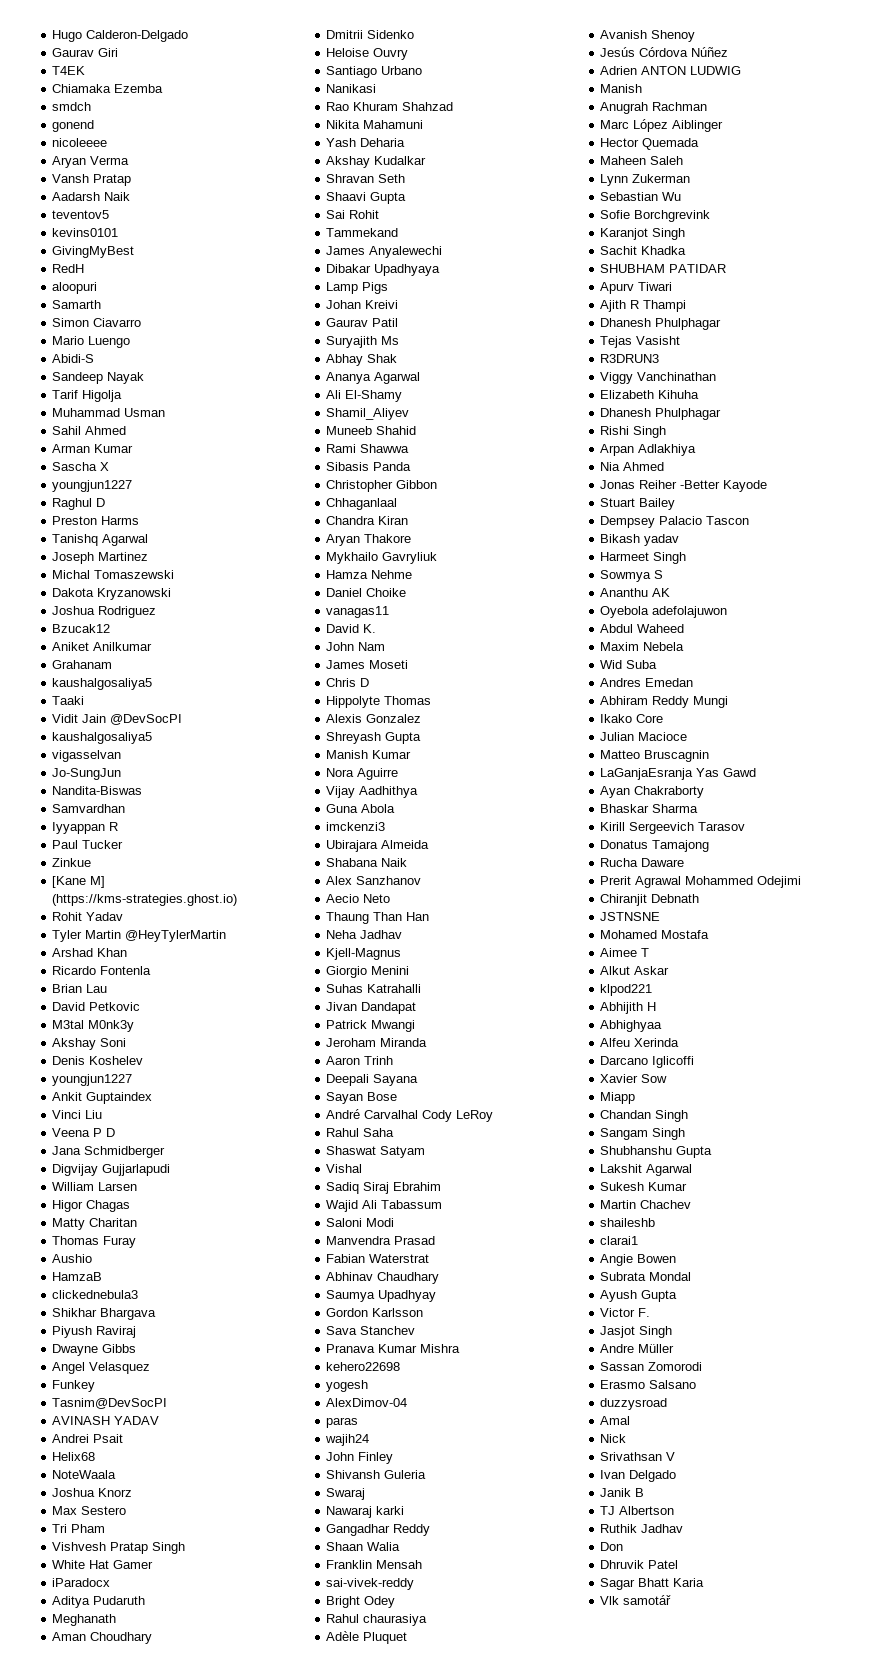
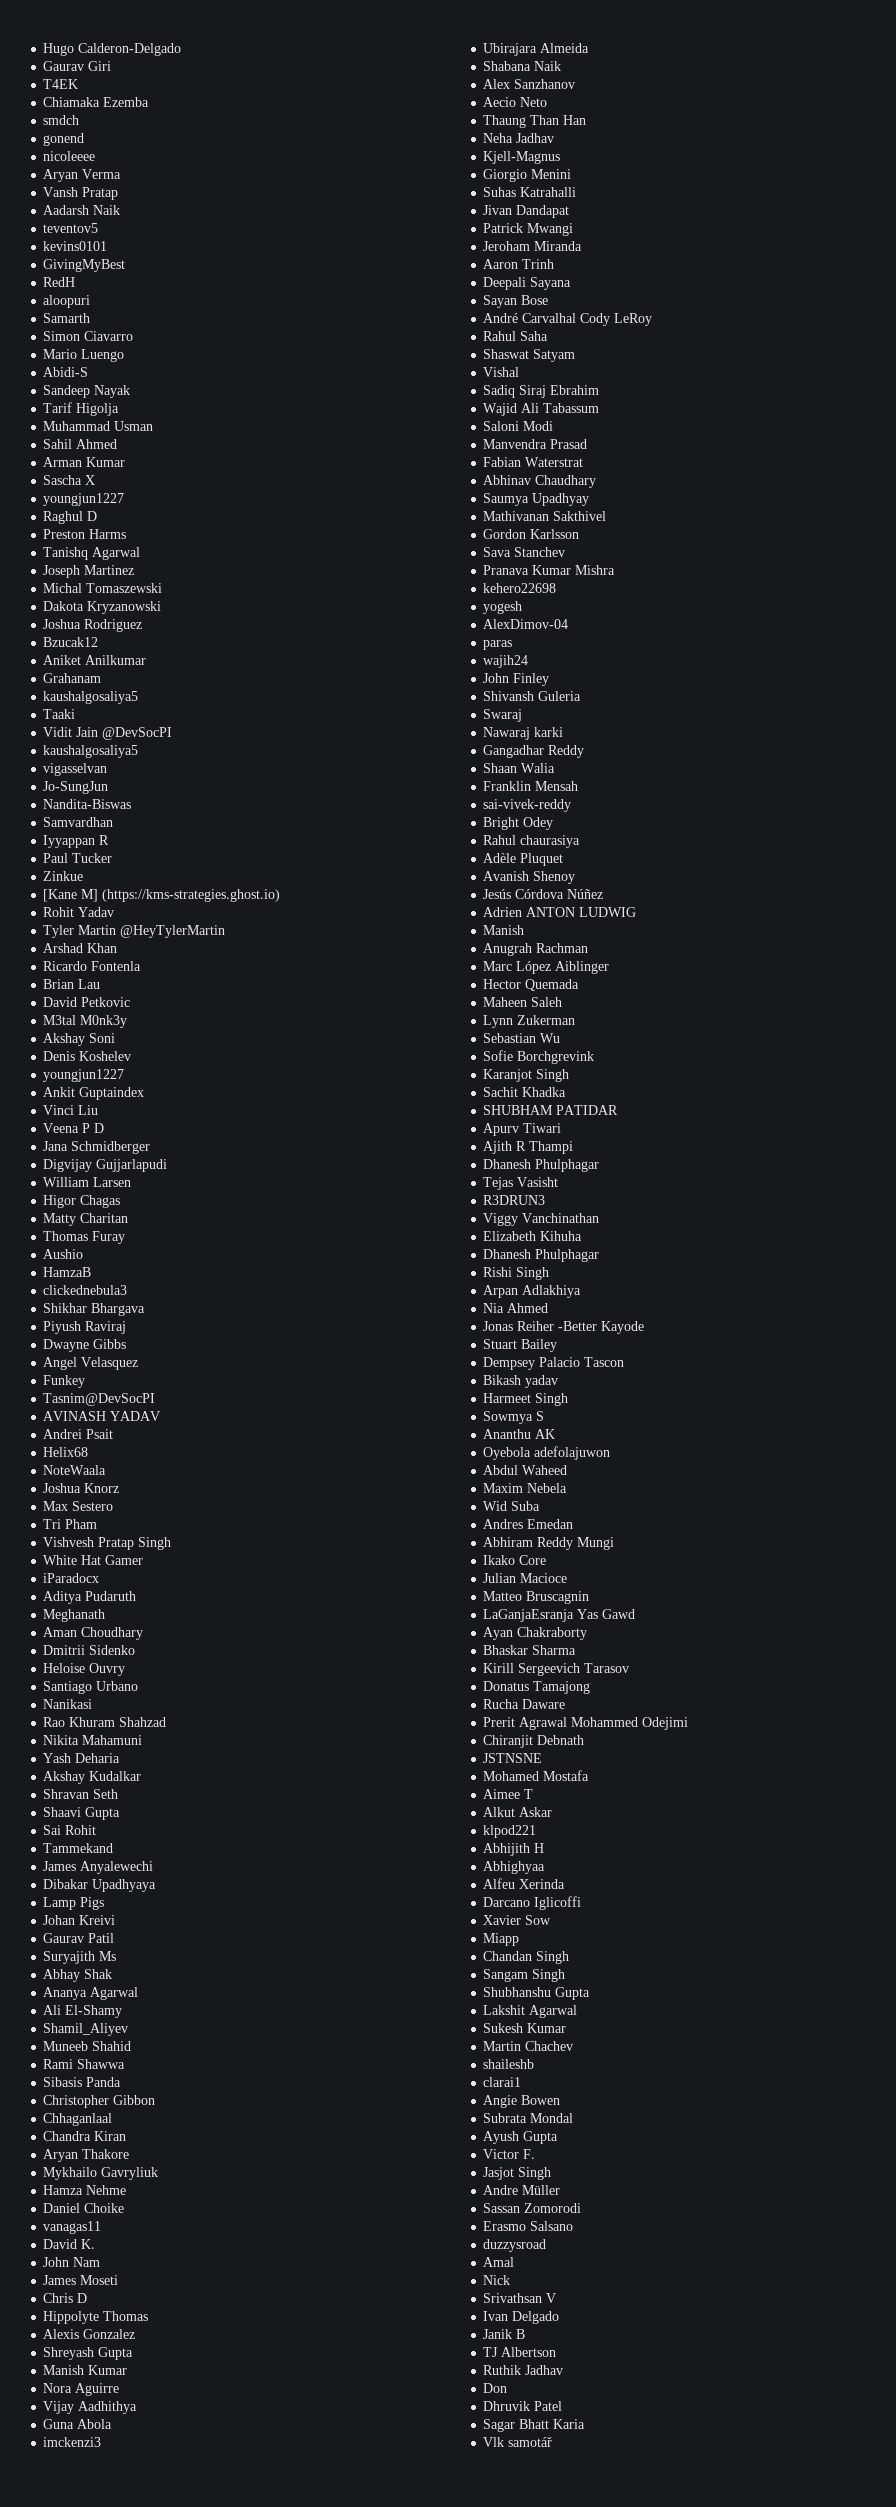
(437, 1296) none -> [483,511,607,521] // Mathivanan Sakthivel

